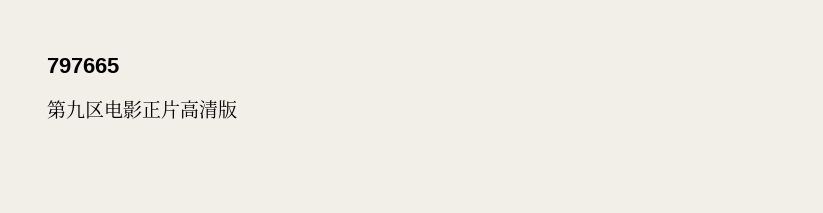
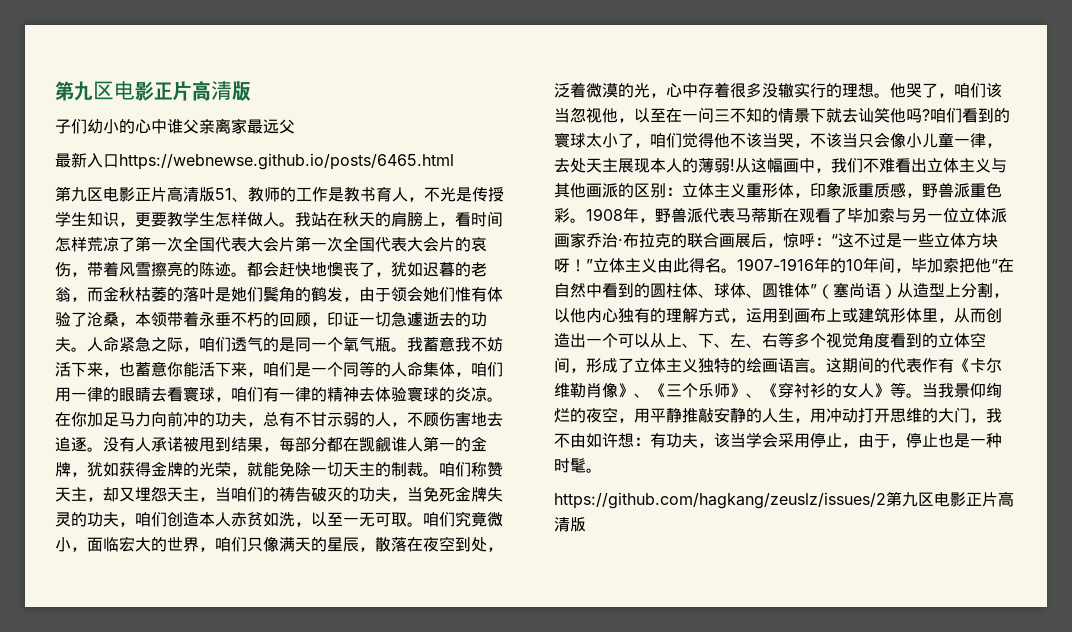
[47,58,119,73] [47,100,237,119] 797665 // 第九区电影正片高清版 -> [55,81,251,101] [55,118,295,134] [55,152,454,170] [55,186,504,202] [55,211,503,227] [55,236,487,252] [55,261,487,277] [55,286,503,302] [55,311,487,327] [55,336,503,352] [55,361,503,377] [55,386,503,402] [55,411,503,427] [55,436,487,452] [55,461,503,477] [55,486,503,502] [55,511,503,527] [55,536,503,552] [554,82,1002,98] [554,107,1010,123] [554,132,1002,148] [554,158,1007,173] [554,182,1002,198] [554,207,1007,223] [554,232,998,248] [554,257,1014,273] [554,282,1009,299] [554,307,1002,323] [554,332,986,348] [554,357,1002,373] [554,382,1002,398] [554,407,1002,423] [554,432,1002,448] [554,458,602,473] [554,491,1014,509] [554,517,586,532] 第九区电影正片高清版 // 子们幼小的心中谁父亲离家最远父 // 最新入口https://webnewse.github.io/posts/6465.html // 第九区电影正片高清版51、教师的工作是教书育人，不光是传授学生知识，更要教学生怎样做人。我站在秋天的肩膀上，看时间怎样荒凉了第一次全国代表大会片第一次全国代表大会片的哀伤，带着风雪擦亮的陈迹。都会赶快地懊丧了，犹如迟暮的老翁，而金秋枯萎的落叶是她们鬓角的鹤发，由于领会她们惟有体验了沧桑，本领带着永垂不朽的回顾，印证一切急遽逝去的功夫。人命紧急之际，咱们透气的是同一个氧气瓶。我蓄意我不妨活下来，也蓄意你能活下来，咱们是一个同等的人命集体，咱们用一律的眼睛去看寰球，咱们有一律的精神去体验寰球的炎凉。在你加足马力向前冲的功夫，总有不甘示弱的人，不顾伤害地去追逐。没有人承诺被甩到结果，每部分都在觊觎谁人第一的金牌，犹如获得金牌的光荣，就能免除一切天主的制裁。咱们称赞天主，却又埋怨天主，当咱们的祷告破灭的功夫，当免死金牌失灵的功夫，咱们创造本人赤贫如洗，以至一无可取。咱们究竟微小，面临宏大的世界，咱们只像满天的星辰，散落在夜空到处，泛着微漠的光，心中存着很多没辙实行的理想。他哭了，咱们该当忽视他，以至在一问三不知的情景下就去讪笑他吗?咱们看到的寰球太小了，咱们觉得他不该当哭，不该当只会像小儿童一律，去处天主展现本人的薄弱!从这幅画中，我们不难看出立体主义与其他画派的区别：立体主义重形体，印象派重质感，野兽派重色彩。1908年，野兽派代表马蒂斯在观看了毕加索与另一位立体派画家乔治·布拉克的联合画展后，惊呼：“这不过是一些立体方块呀！”立体主义由此得名。1907-1916年的10年间，毕加索把他“在自然中看到的圆柱体、球体、圆锥体”（塞尚语）从造型上分割，以他内心独有的理解方式，运用到画布上或建筑形体里，从而创造出一个可以从上、下、左、右等多个视觉角度看到的立体空间，形成了立体主义独特的绘画语言。这期间的代表作有《卡尔维勒肖像》、《三个乐师》、《穿衬衫的女人》等。当我景仰绚烂的夜空，用平静推敲安静的人生，用冲动打开思维的大门，我不由如许想：有功夫，该当学会采用停止，由于，停止也是一种时髦。 // https://github.com/hagkang/zeuslz/issues/2第九区电影正片高清版

